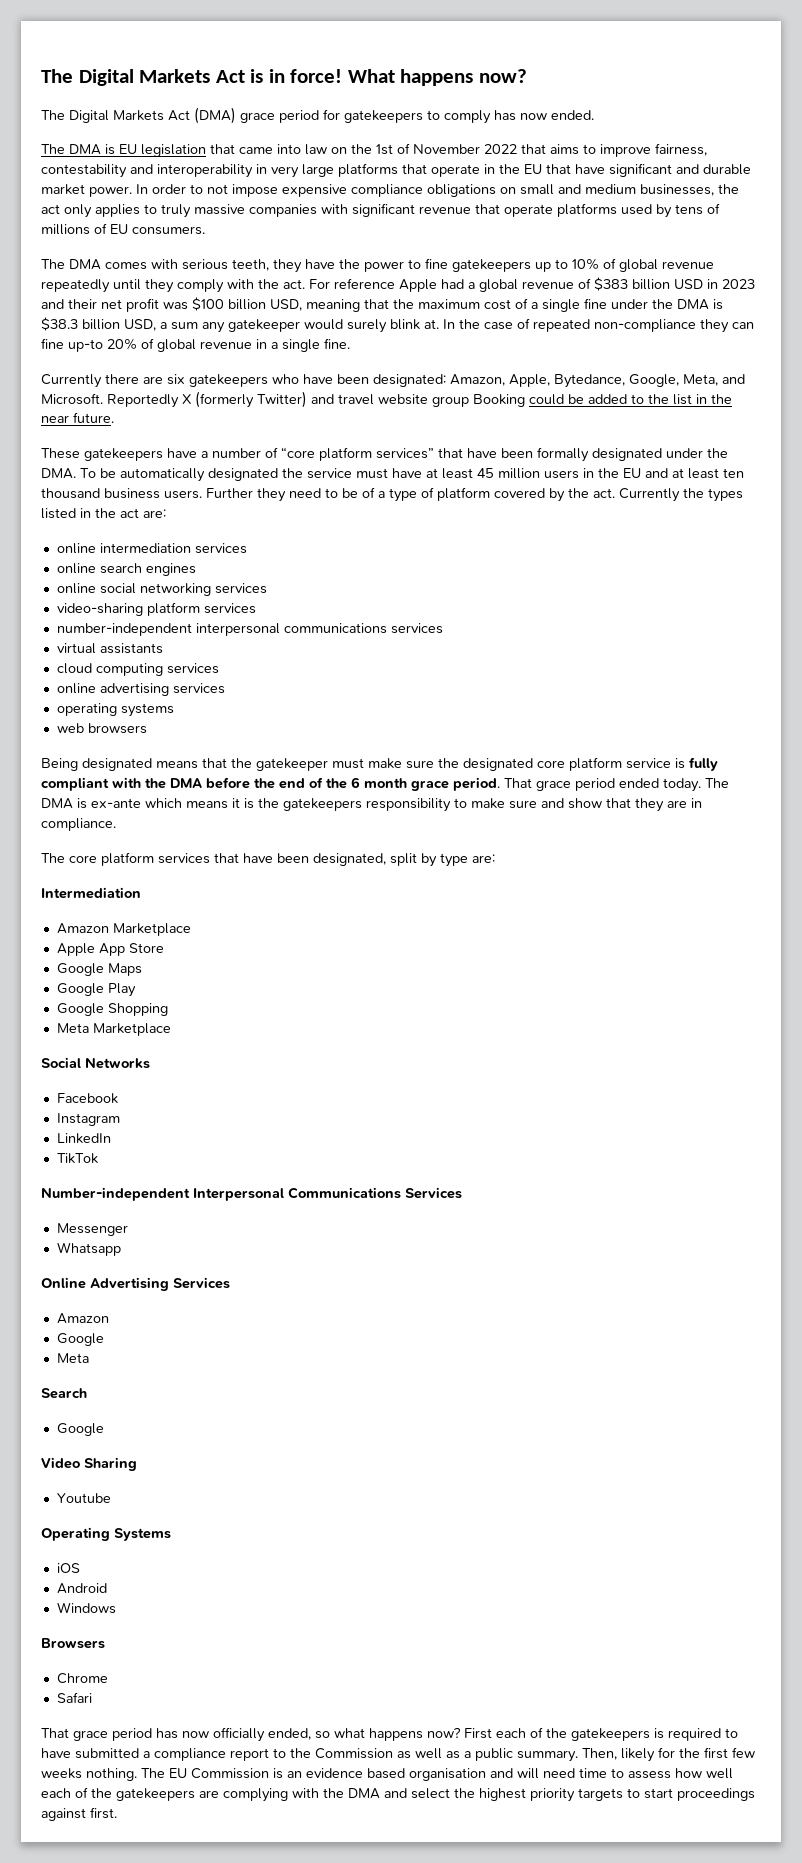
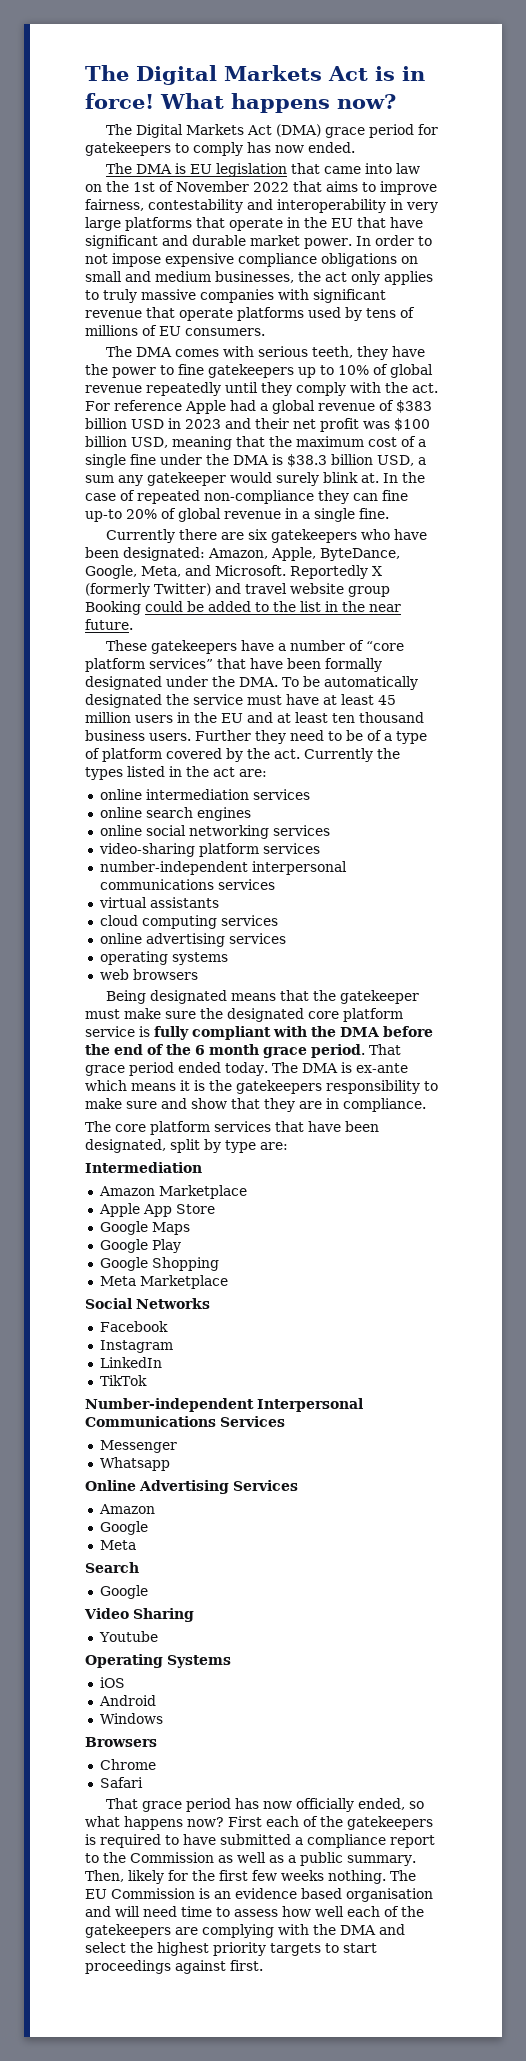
[554,374,625,388] Bytedance, -> [320,548,400,561] ByteDance,

